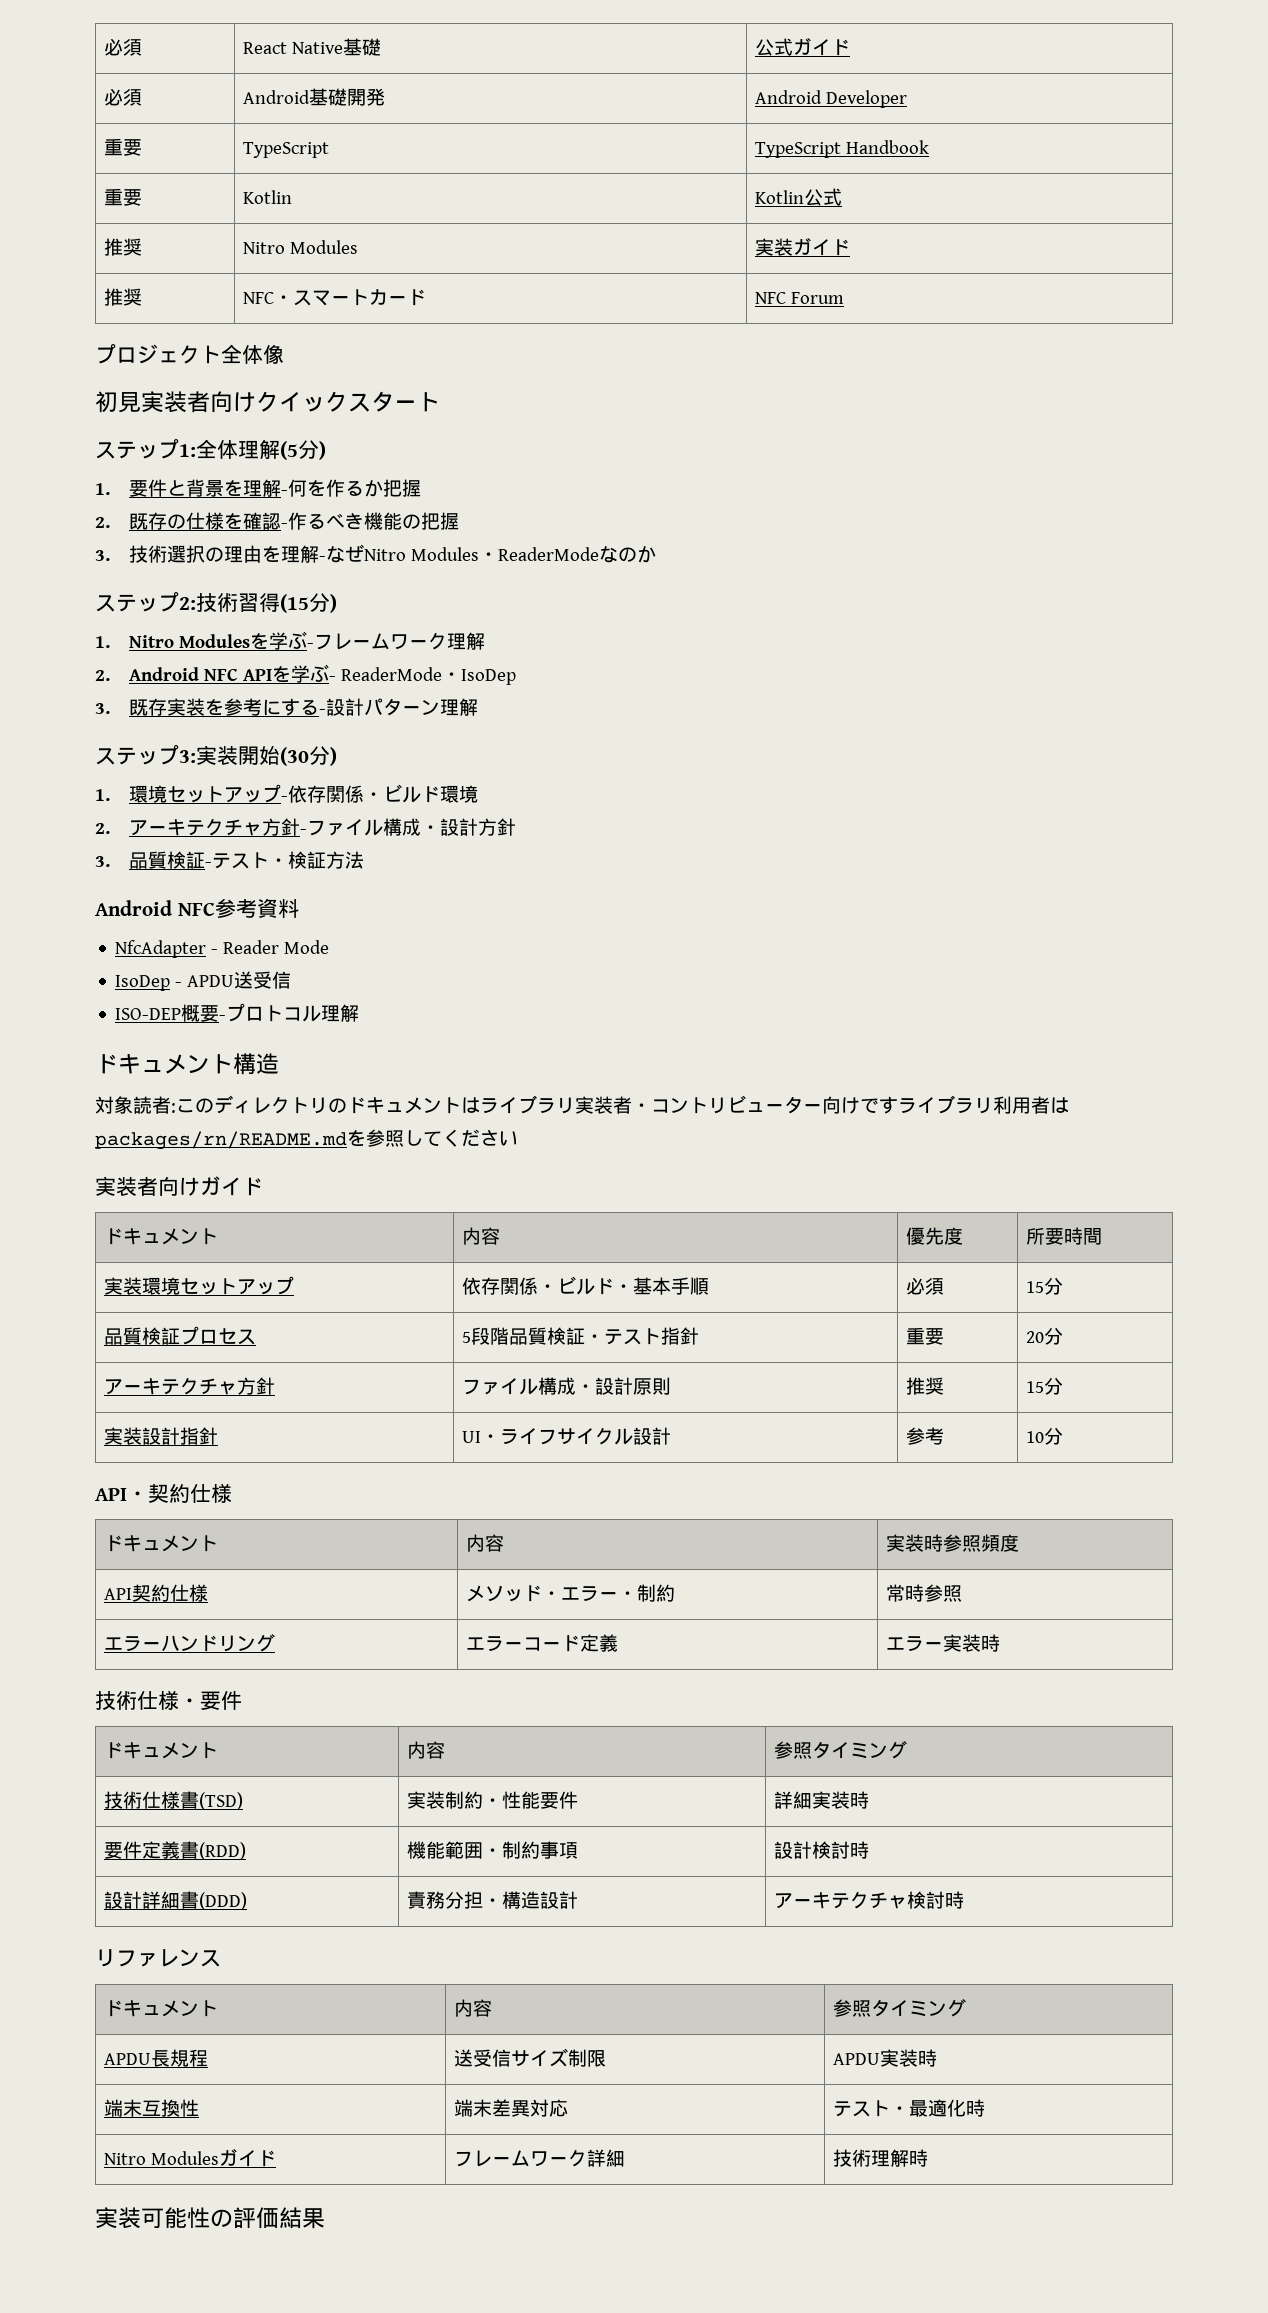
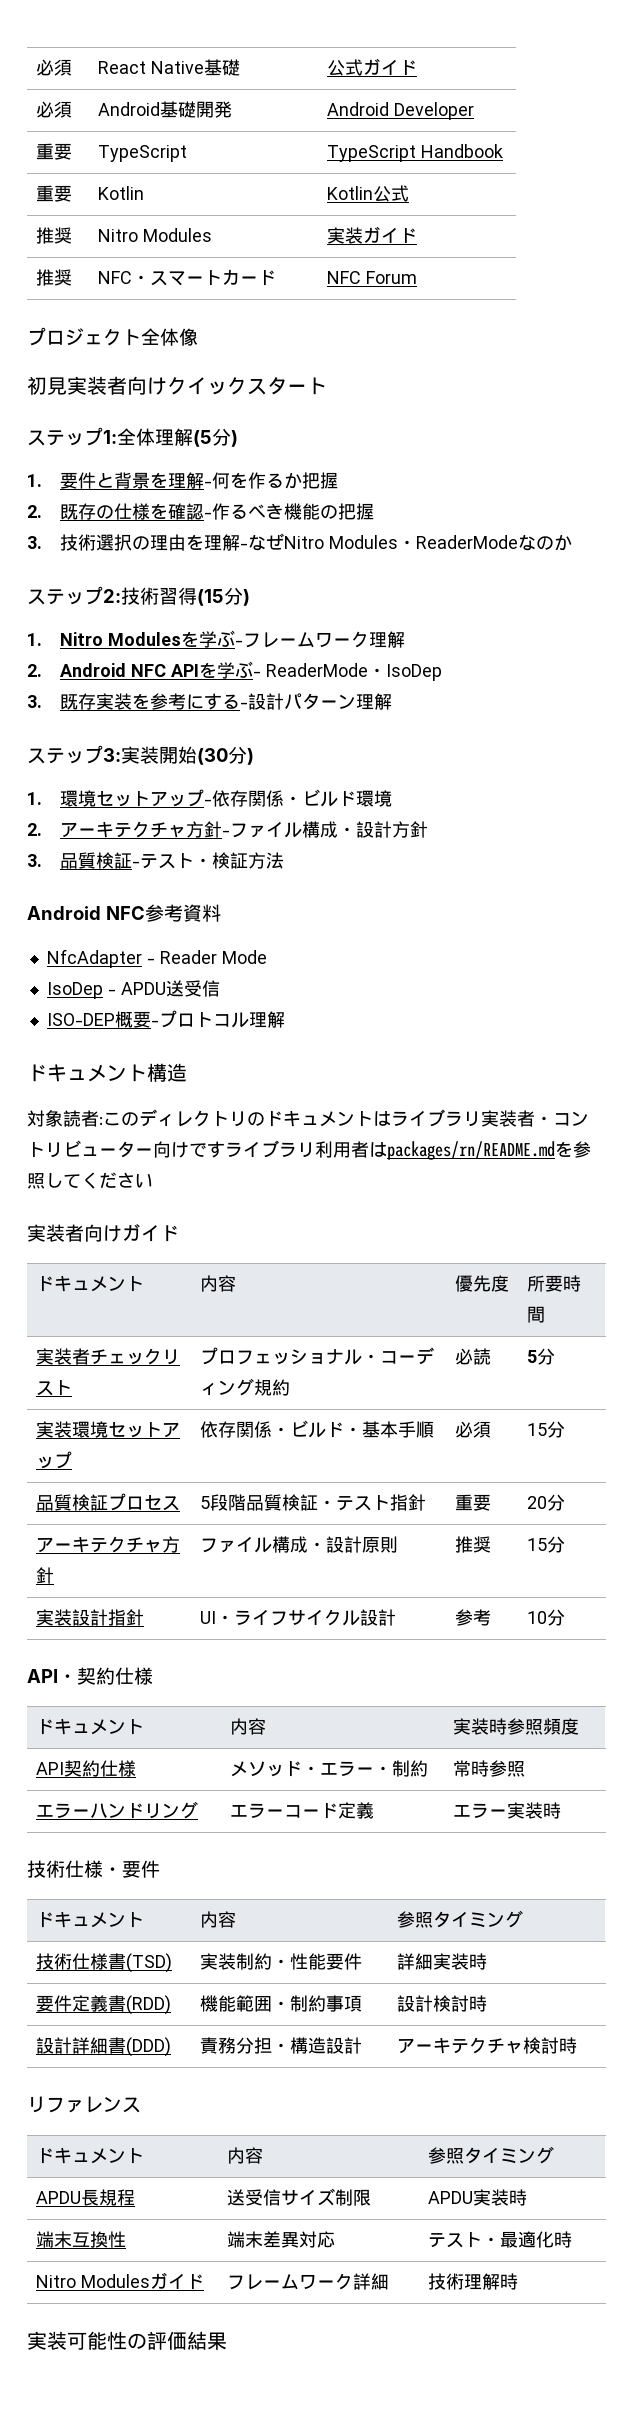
(1103, 1236) none -> [36,1348,181,1365] [36,1380,73,1396] [200,1347,435,1365] [200,1378,291,1396] [455,1348,492,1365] [527,1348,556,1365] // 実装者チェックリスト | プロフェッショナル・コーディング規約 | 必読 | 5分

